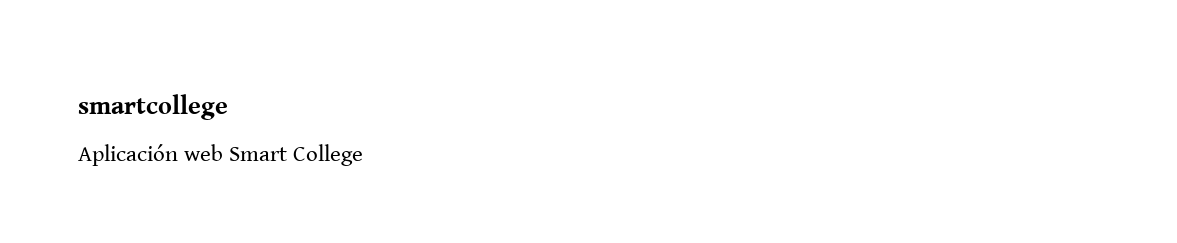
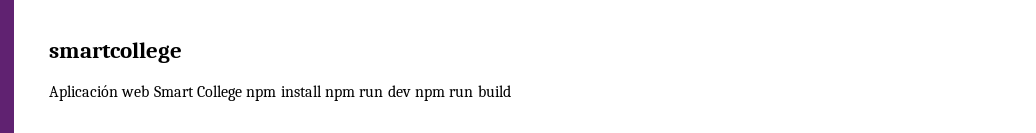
(364, 155) none -> [246,85,511,101] npm install npm run dev npm run build

